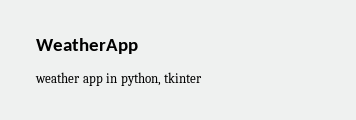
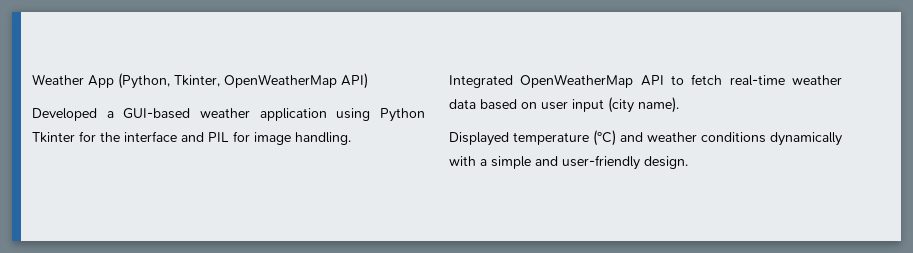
[36,38,138,54] [35,72,203,86] WeatherApp // weather app in python, tkinter -> [32,73,368,89] [32,108,425,122] [32,131,351,145] [449,74,842,88] [449,97,679,113] [449,130,842,146] [449,155,688,170] Weather App (Python, Tkinter, OpenWeatherMap API) // Developed a GUI-based weather application using Python Tkinter for the interface and PIL for image handling. // Integrated OpenWeatherMap API to fetch real-time weather data based on user input (city name). // Displayed temperature (°C) and weather conditions dynamically with a simple and user-friendly design.

